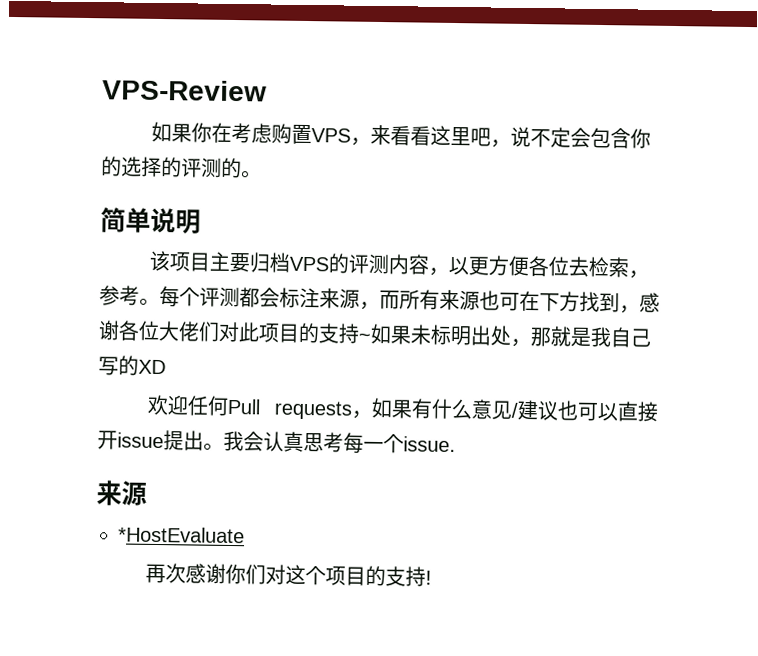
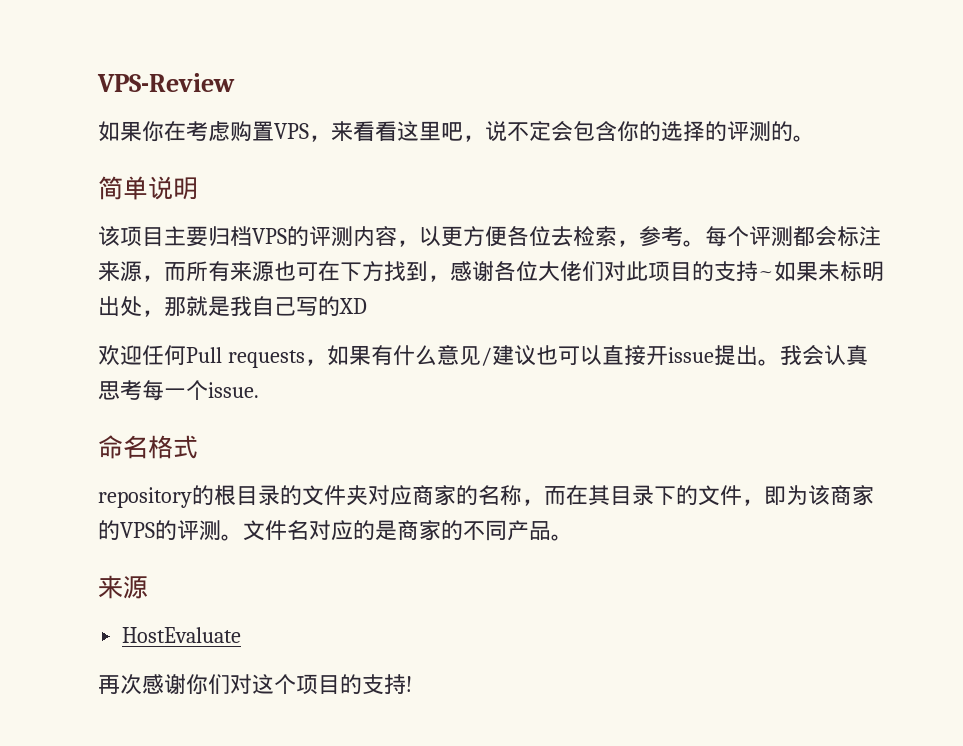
(456, 444) none -> [98,435,198,459] [98,485,874,508] [98,520,573,541] // 命名格式 // repository的根目录的文件夹对应商家的名称，而在其目录下的文件，即为该商家的VPS的评测。文件名对应的是商家的不同产品。
[118,526,245,544] *HostEvaluate -> [122,627,242,643] HostEvaluate

